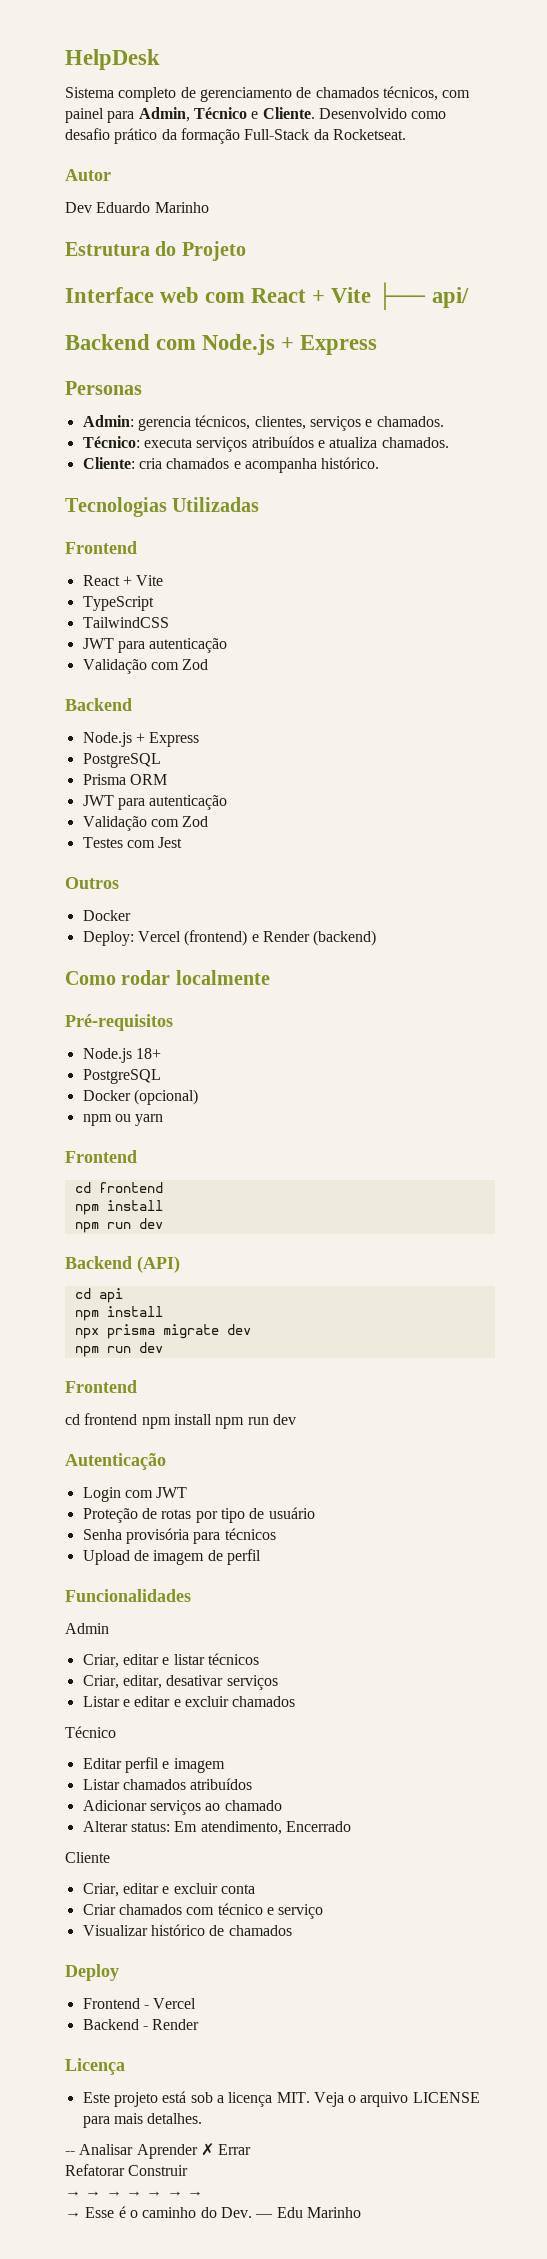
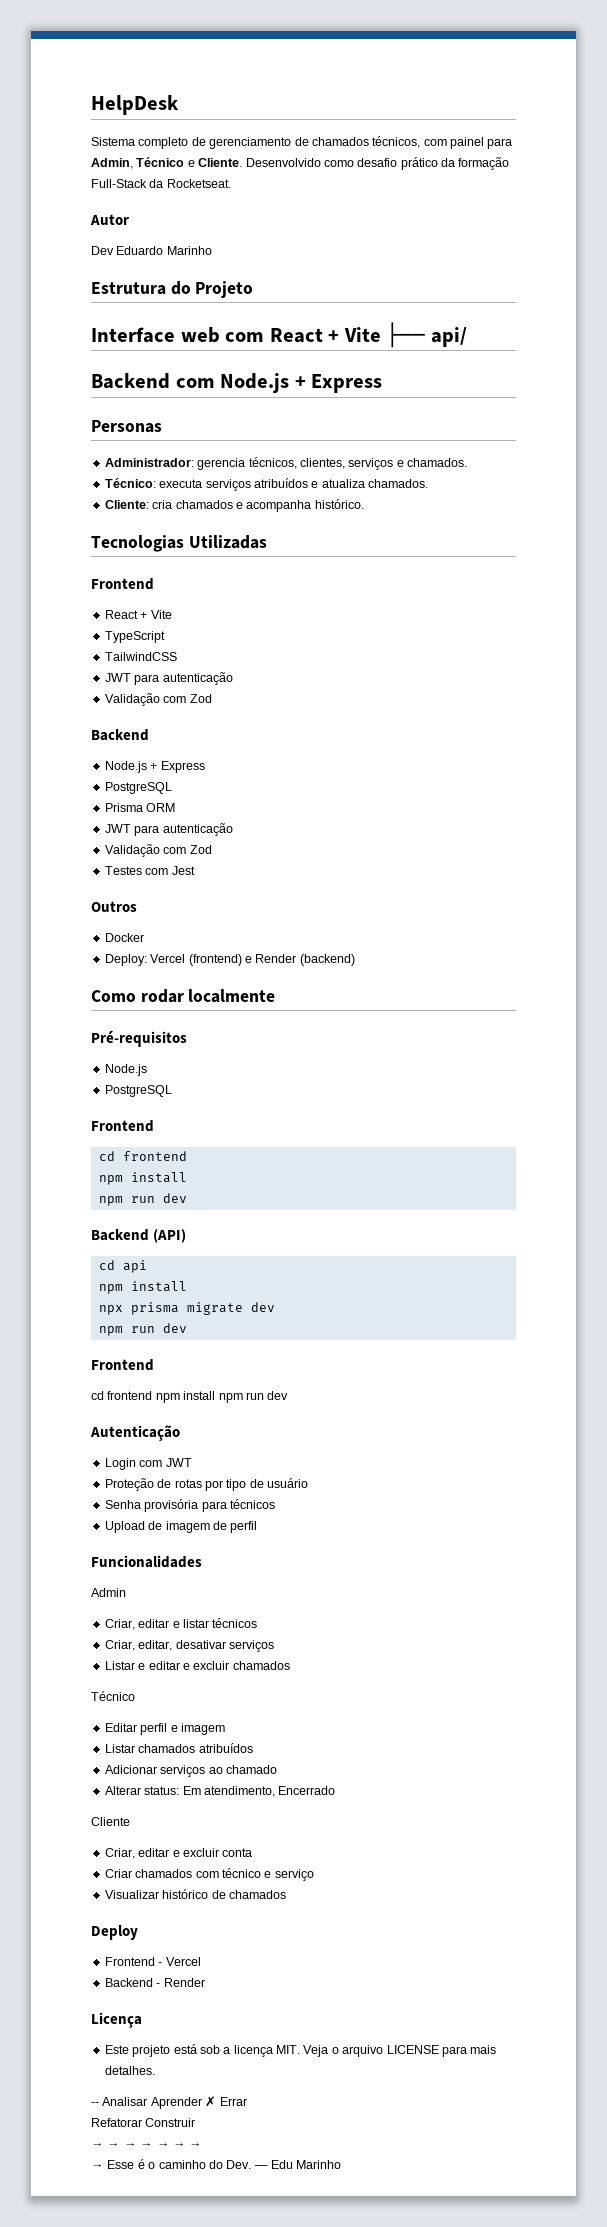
[82,415,134,427] Admin: -> [104,458,194,467] Administrador:
[135,1048,161,1059] [82,1069,161,1084] [82,1089,198,1105] [82,1114,164,1126] 18+ // PostgreSQL // Docker (opcional) // npm ou yarn -> [104,1085,172,1097] // PostgreSQL

